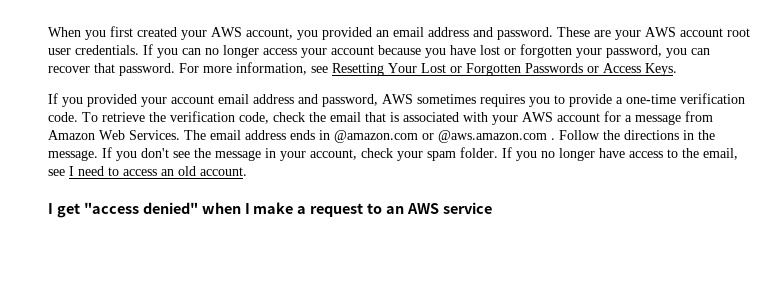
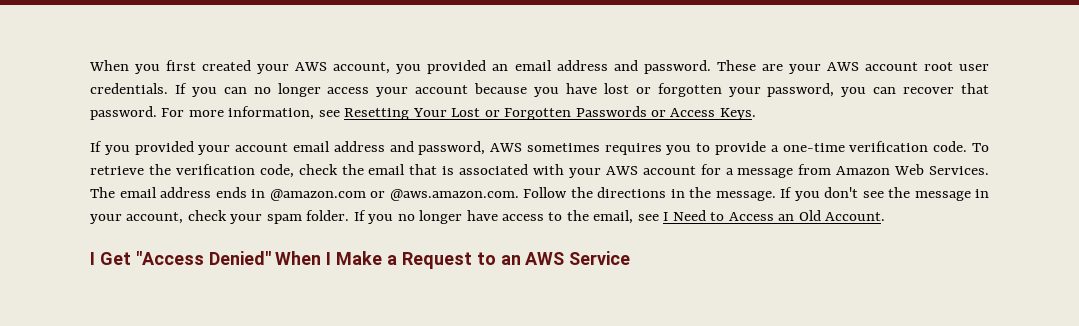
[438,130,555,143] @aws.amazon.com . -> [389,189,519,201] @aws.amazon.com.
[78,166,247,176] [48,202,364,218] need to access an old account. // I get "access denied" when I make a request -> [672,210,886,221] [90,251,472,269] Need to Access an Old Account. // I Get "Access Denied" When I Make a Request
[442,202,492,214] service -> [569,251,631,265] Service

